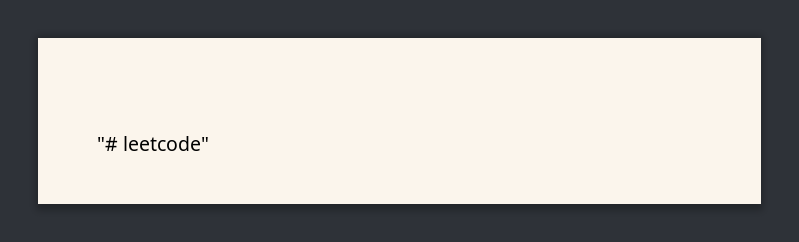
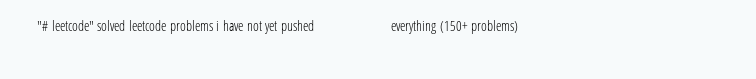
(210, 143) none -> [97,20,519,34] solved leetcode problems i have not yet pushed everything (150+ problems)

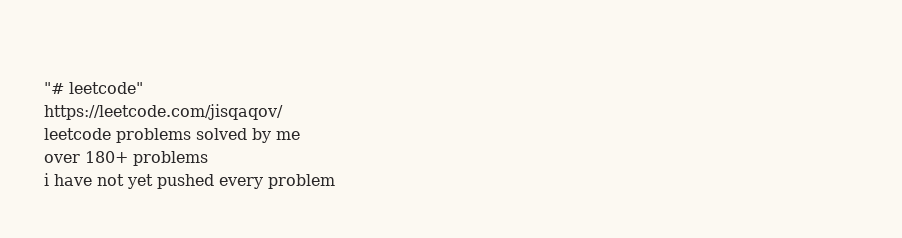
[97,20,126,31] solved -> [44,104,283,120] // https://leetcode.com/jisqaqov/ //
(213, 27) none -> [196,128,300,143] [44,151,208,166] solved by me // over 180+ problems //
[391,20,519,34] everything (150+ problems) -> [219,174,335,189] every problem

